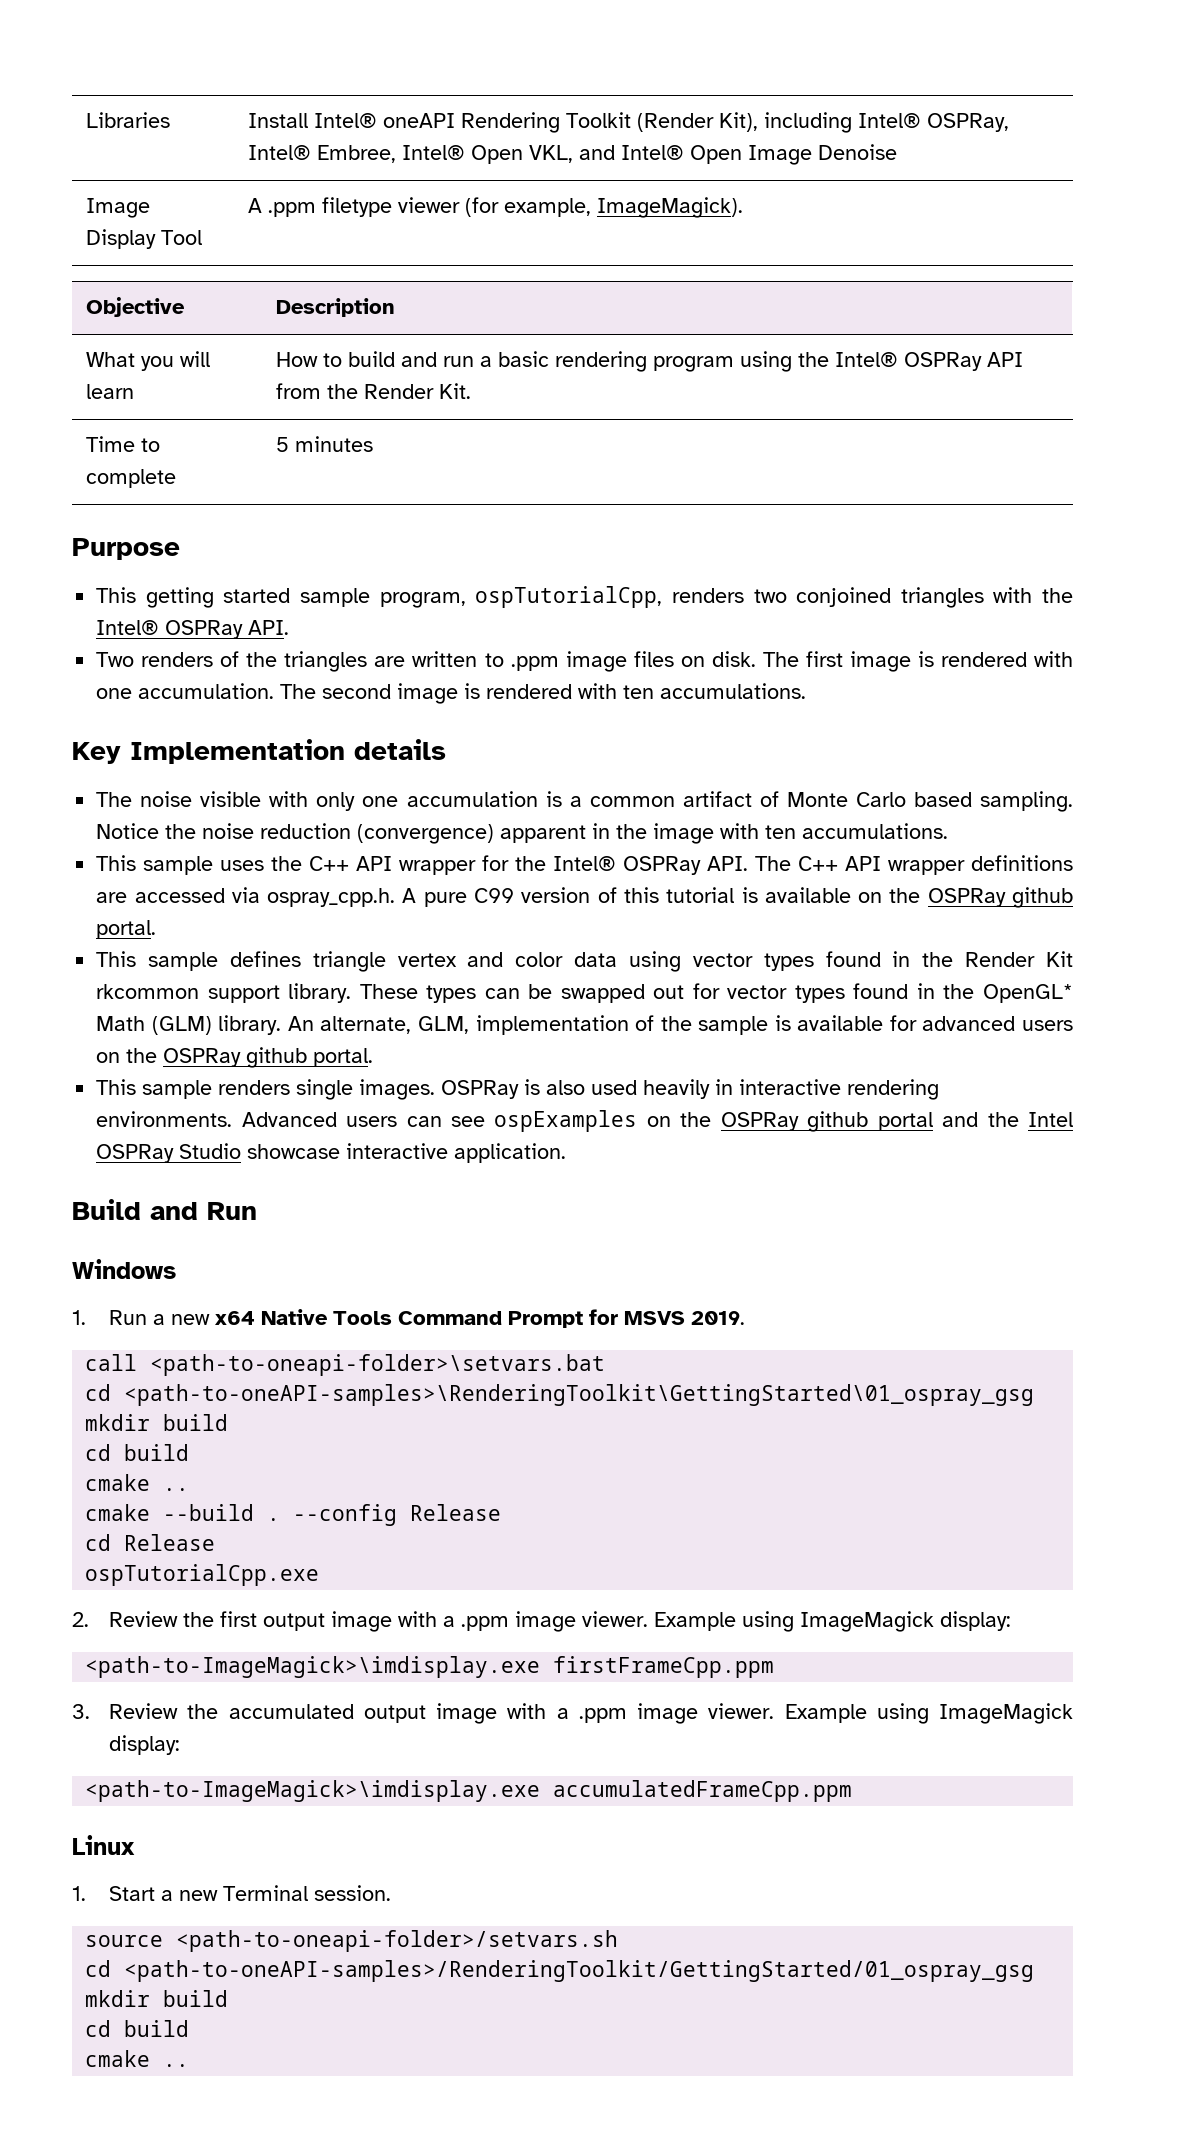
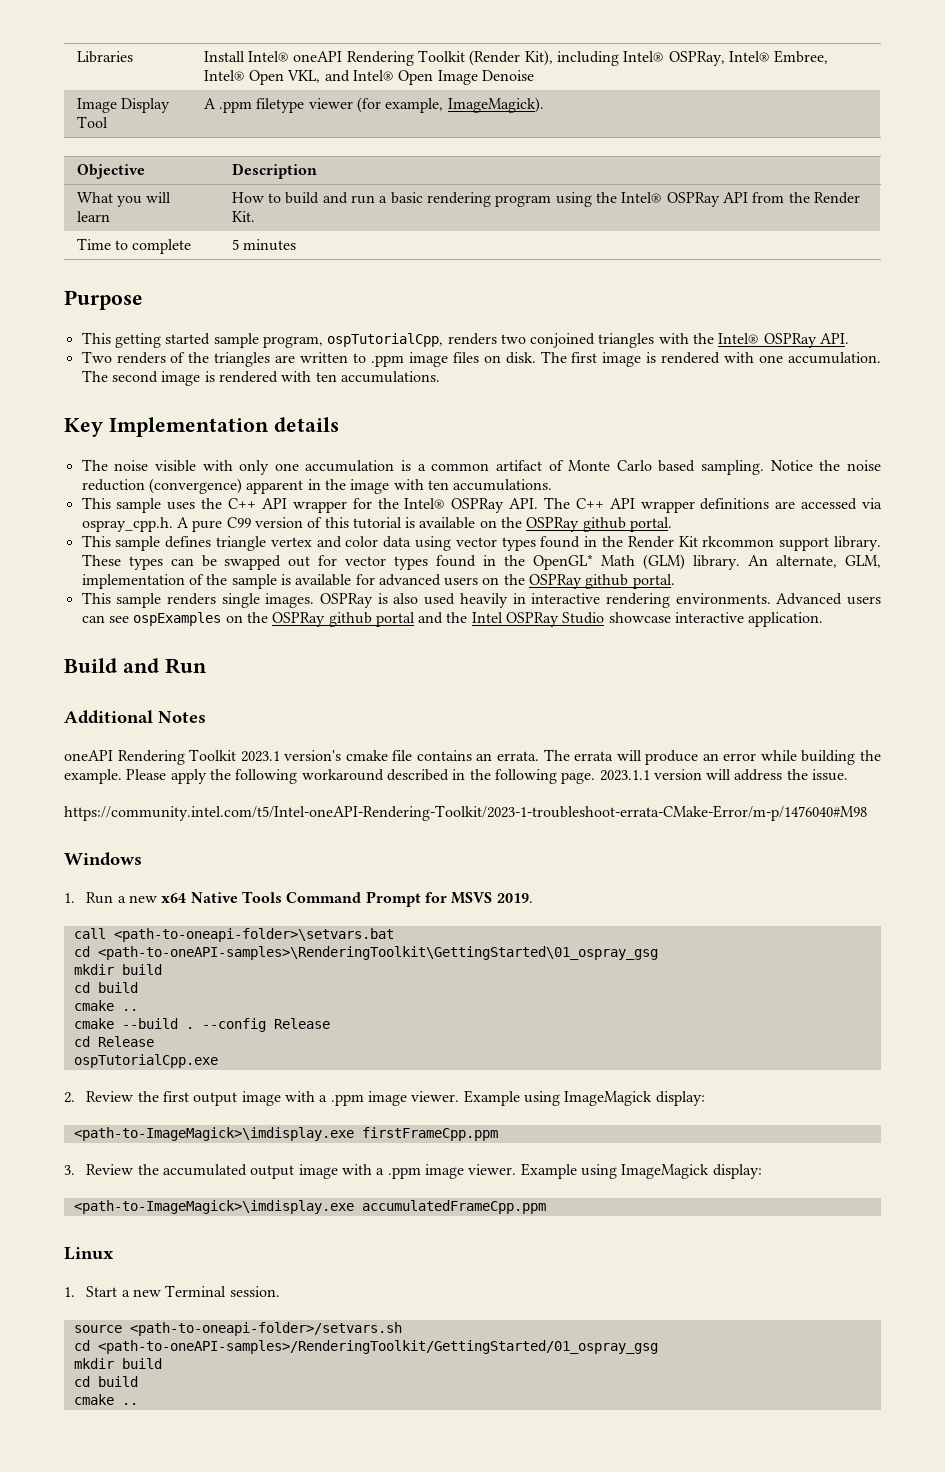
(257, 1211) none -> [64,710,206,724] [64,749,881,765] [64,769,849,784] [64,805,867,821] // Additional Notes // oneAPI Rendering Toolkit 2023.1 version's cmake file contains an errata. The errata will produce an error while building the example. Please apply the following workaround described in the following page. 2023.1.1 version will address the issue. // https://community.intel.com/t5/Intel-oneAPI-Rendering-Toolkit/2023-1-troubleshoot-errata-CMake-Error/m-p/1476040#M98

